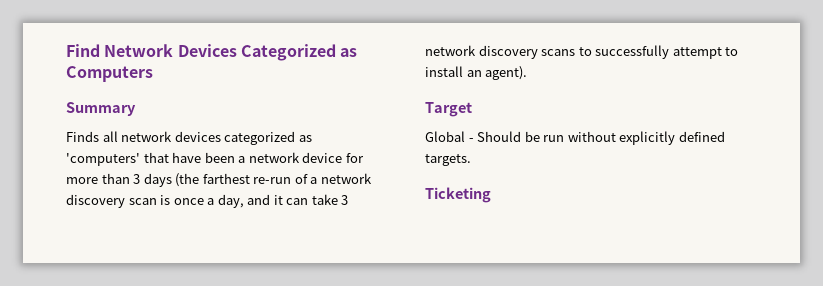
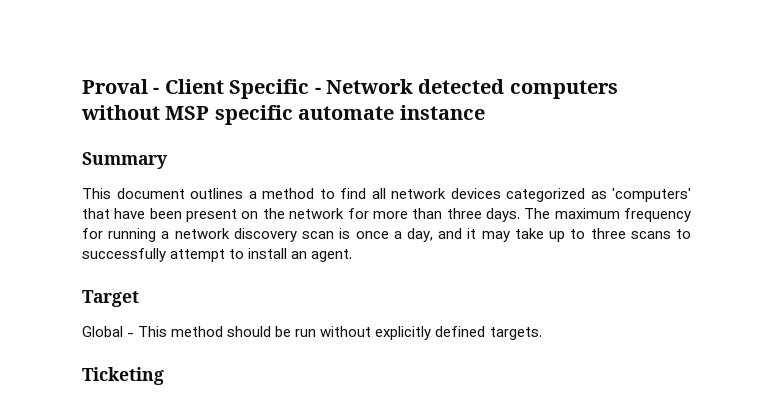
[66,44,358,61] [66,66,153,82] [66,102,136,116] [66,131,99,142] Find Network Devices Categorized as Computers // Summary // Finds -> [82,79,618,99] [81,105,485,125] [82,152,168,169] [82,188,366,199] Proval - Client Specific - Network detected computers without MSP specific automate instance // Summary // This document outlines a method to find
[238,152,364,163] [66,173,308,187] a network device for more than 3 days (the farthest re-run of -> [186,208,692,222] [82,228,157,242] present on the network for more than three days. The maximum frequency for running
[286,194,349,205] [425,45,538,59] can take 3 network discovery -> [481,228,626,242] may take up to three
[485,66,528,80] agent). -> [311,249,353,262] agent.
[477,131,522,142] Should -> [138,326,272,337] This method should

